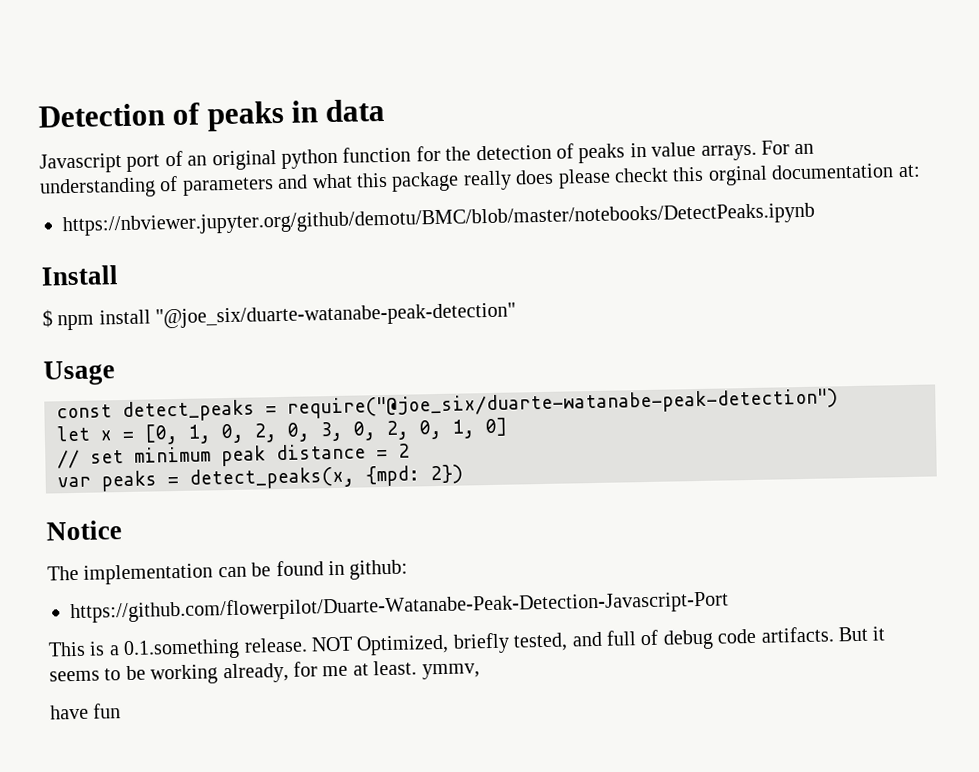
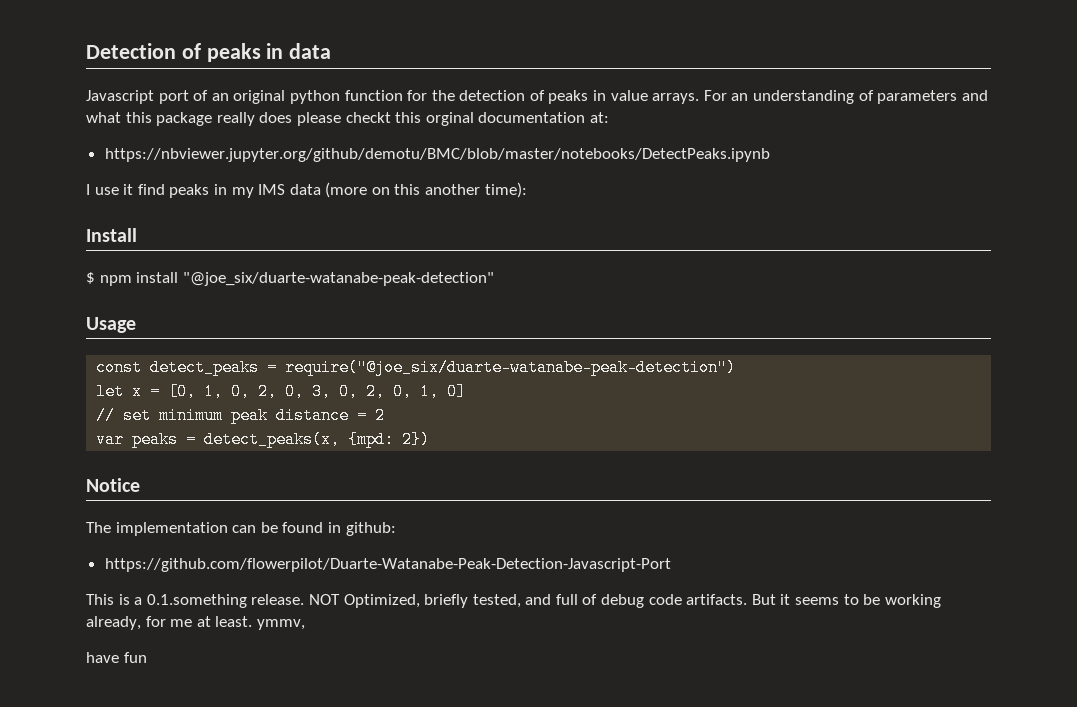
(815, 219) none -> [86,182,527,198] // I use it find peaks in my IMS data (more on this another time):

